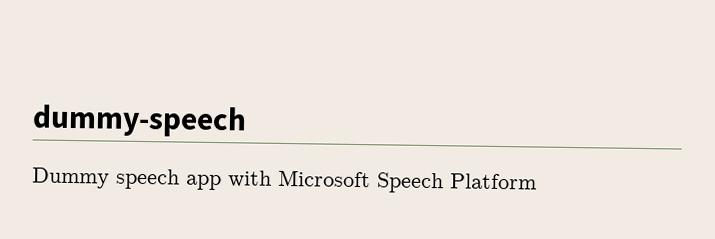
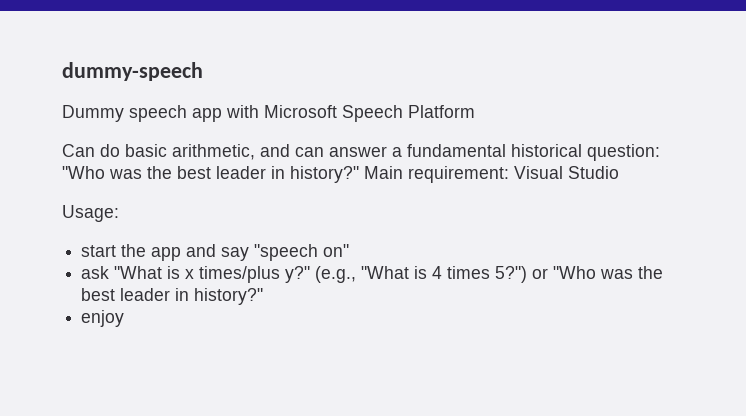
(537, 181) none -> [62,144,660,161] [62,166,619,183] [62,205,119,222] [81,244,350,261] [81,266,664,283] [81,288,264,305] [81,310,125,327] // Can do basic arithmetic, and can answer a fundamental historical question: "Who was the best leader in history?" Main requirement: Visual Studio // Usage: // start the app and say "speech on" // ask "What is x times/plus y?" (e.g., "What is 4 times 5?") or "Who was the best leader in history?" // enjoy

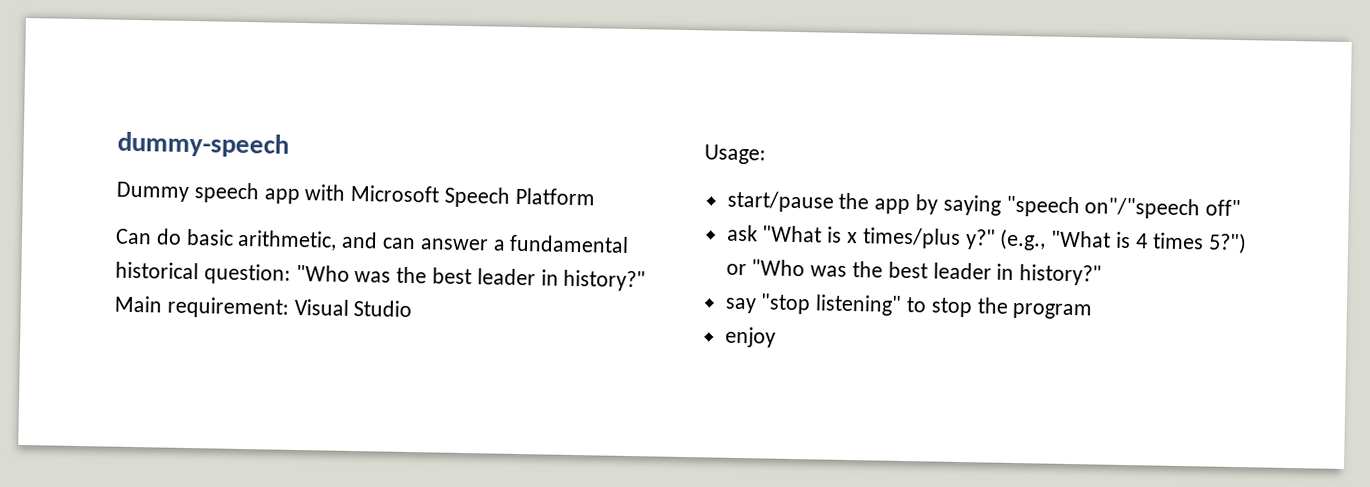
[81,245,117,257] start -> [726,190,834,213] start/pause
[186,244,350,261] and say "speech on" -> [915,194,1242,220] by saying "speech on"/"speech off"
(264, 296) none -> [724,293,1093,320] // say "stop listening" to stop the program

